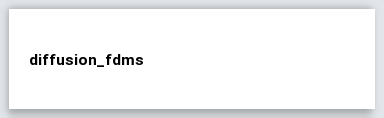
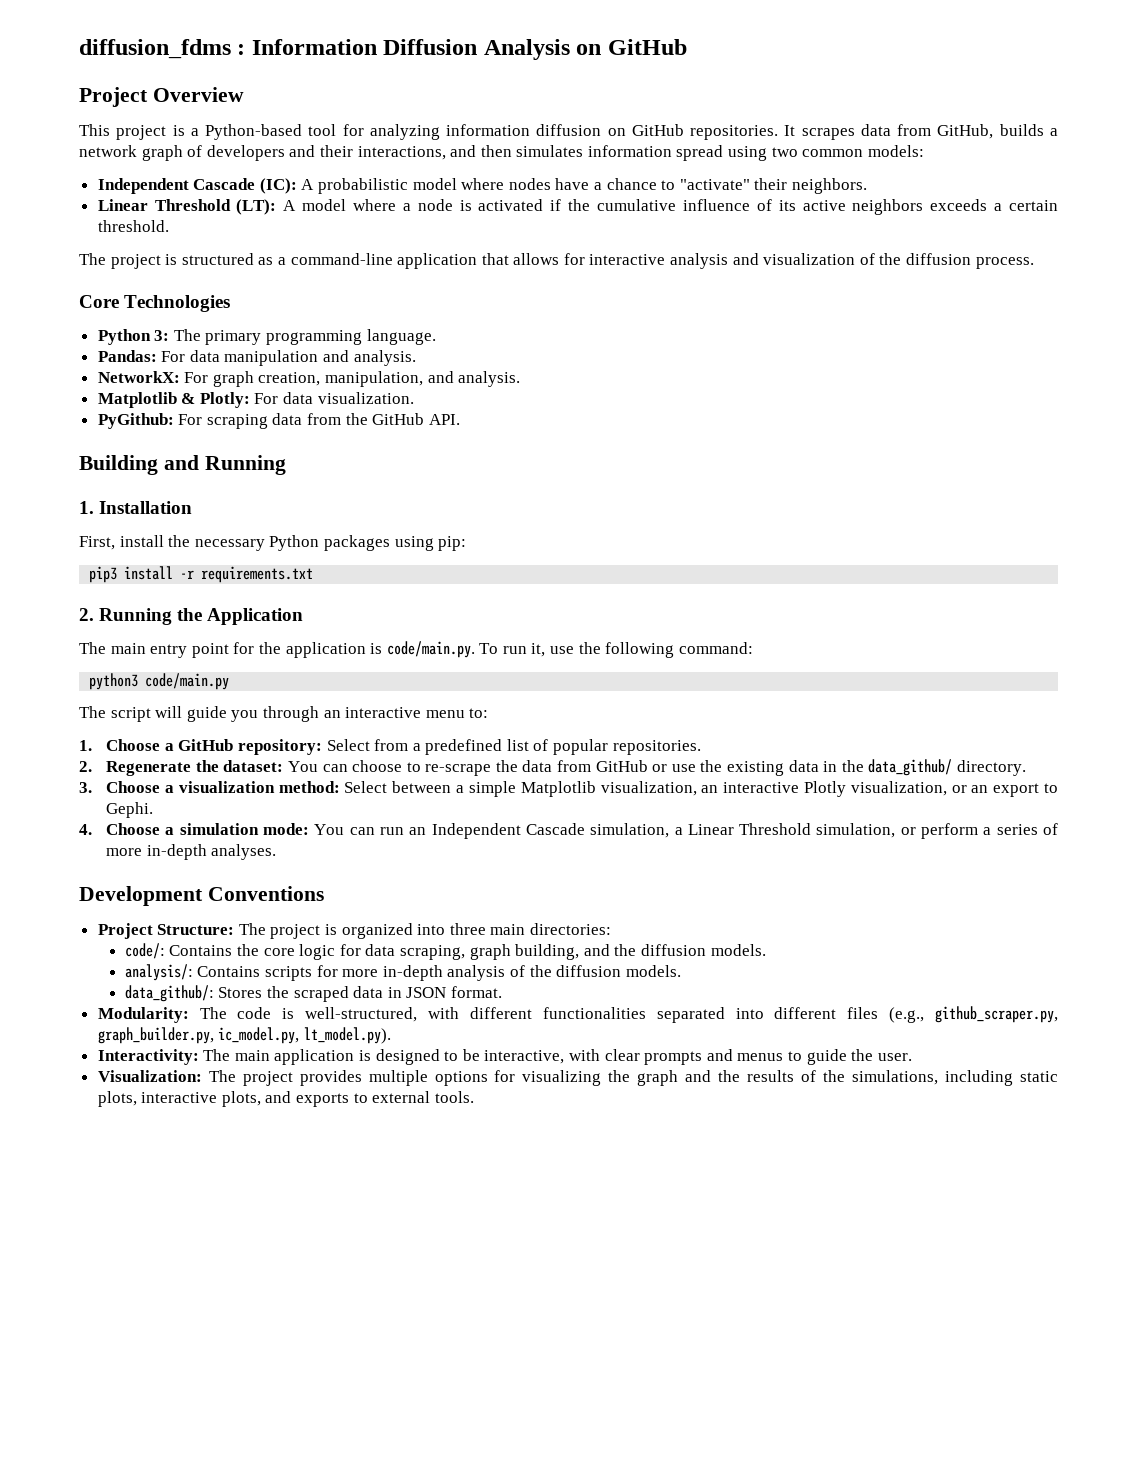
(144, 60) none -> [237,39,687,60] [79,87,244,107] [79,124,1059,140] [79,145,924,161] [97,178,867,194] [97,199,1058,215] [97,220,169,232] [79,253,1034,269] [79,295,231,312] [97,329,436,345] [97,350,416,366] [97,371,521,387] [97,392,414,408] [97,413,460,429] [79,455,286,475] [79,501,193,514] [79,535,467,551] [89,566,314,583] [79,608,304,625] [79,641,753,658] [89,673,230,690] [79,706,489,722] [79,739,701,755] [79,759,1026,776] [79,781,1058,797] [106,802,154,818] [79,823,1058,839] [106,844,277,860] [79,886,324,906] [97,923,612,939] [124,943,766,960] [124,964,681,981] [124,985,503,1002] [97,1006,1058,1023] [97,1027,391,1044] [97,1049,912,1065] [97,1070,1059,1086] [97,1091,474,1107] : Information Diffusion Analysis on GitHub // Project Overview // This project is a Python-based tool for analyzing information diffusion on GitHub repositories. It scrapes data from GitHub, builds a network graph of developers and their interactions, and then simulates information spread using two common models: // Independent Cascade (IC): A probabilistic model where nodes have a chance to "activate" their neighbors. // Linear Threshold (LT): A model where a node is activated if the cumulative influence of its active neighbors exceeds a certain threshold. // The project is structured as a command-line application that allows for interactive analysis and visualization of the diffusion process. // Core Technologies // Python 3: The primary programming language. // Pandas: For data manipulation and analysis. // NetworkX: For graph creation, manipulation, and analysis. // Matplotlib & Plotly: For data visualization. // PyGithub: For scraping data from the GitHub API. // Building and Running // 1. Installation // First, install the necessary Python packages using pip: // pip3 install -r requirements.txt // 2. Running the Application // The main entry point for the application is code/main.py. To run it, use the following command: // python3 code/main.py // The script will guide you through an interactive menu to: // 1. Choose a GitHub repository: Select from a predefined list of popular repositories. // 2. Regenerate the dataset: You can choose to re-scrape the data from GitHub or use the existing data in the data_github/ directory. // 3. Choose a visualization method: Select between a simple Matplotlib visualization, an interactive Plotly visualization, or an export to Gephi. // 4. Choose a simulation mode: You can run an Independent Cascade simulation, a Linear Threshold simulation, or perform a series of more in-depth analyses. // Development Conventions // Project Structure: The project is organized into three main directories: // code/: Contains the core logic for data scraping, graph building, and the diffusion models. // analysis/: Contains scripts for more in-depth analysis of the diffusion models. // data_github/: Stores the scraped data in JSON format. // Modularity: The code is well-structured, with different functionalities separated into different files (e.g., github_scraper.py, graph_builder.py, ic_model.py, lt_model.py). // Interactivity: The main application is designed to be interactive, with clear prompts and menus to guide the user. // Visualization: The project provides multiple options for visualizing the graph and the results of the simulations, including static plots, interactive plots, and exports to external tools.

